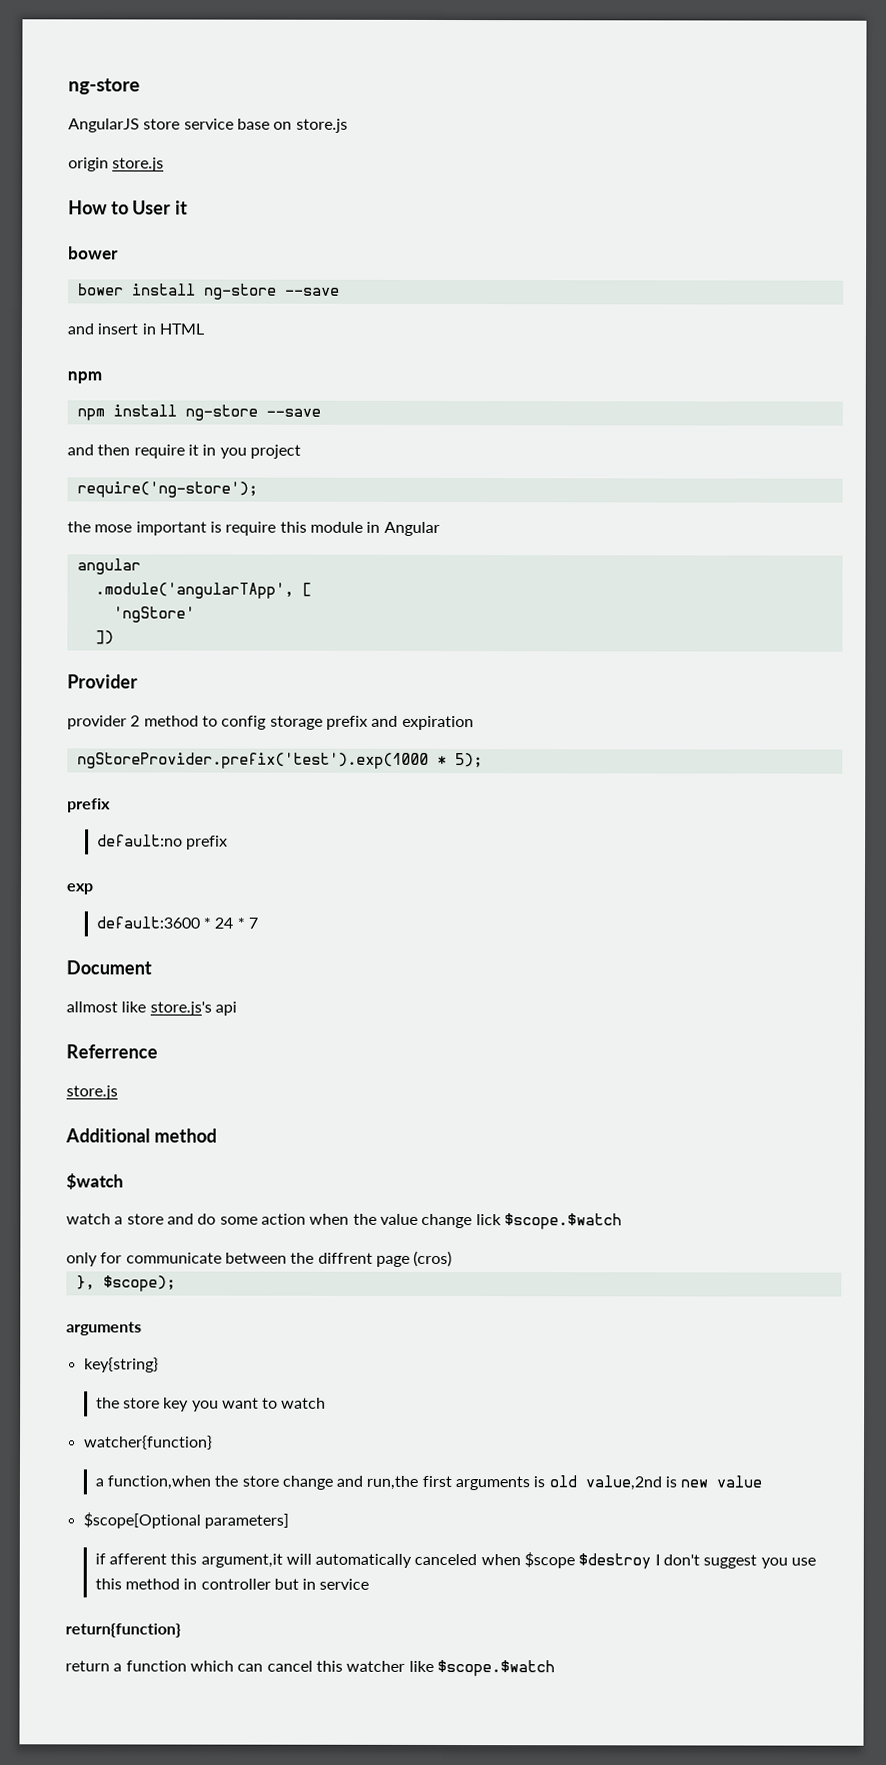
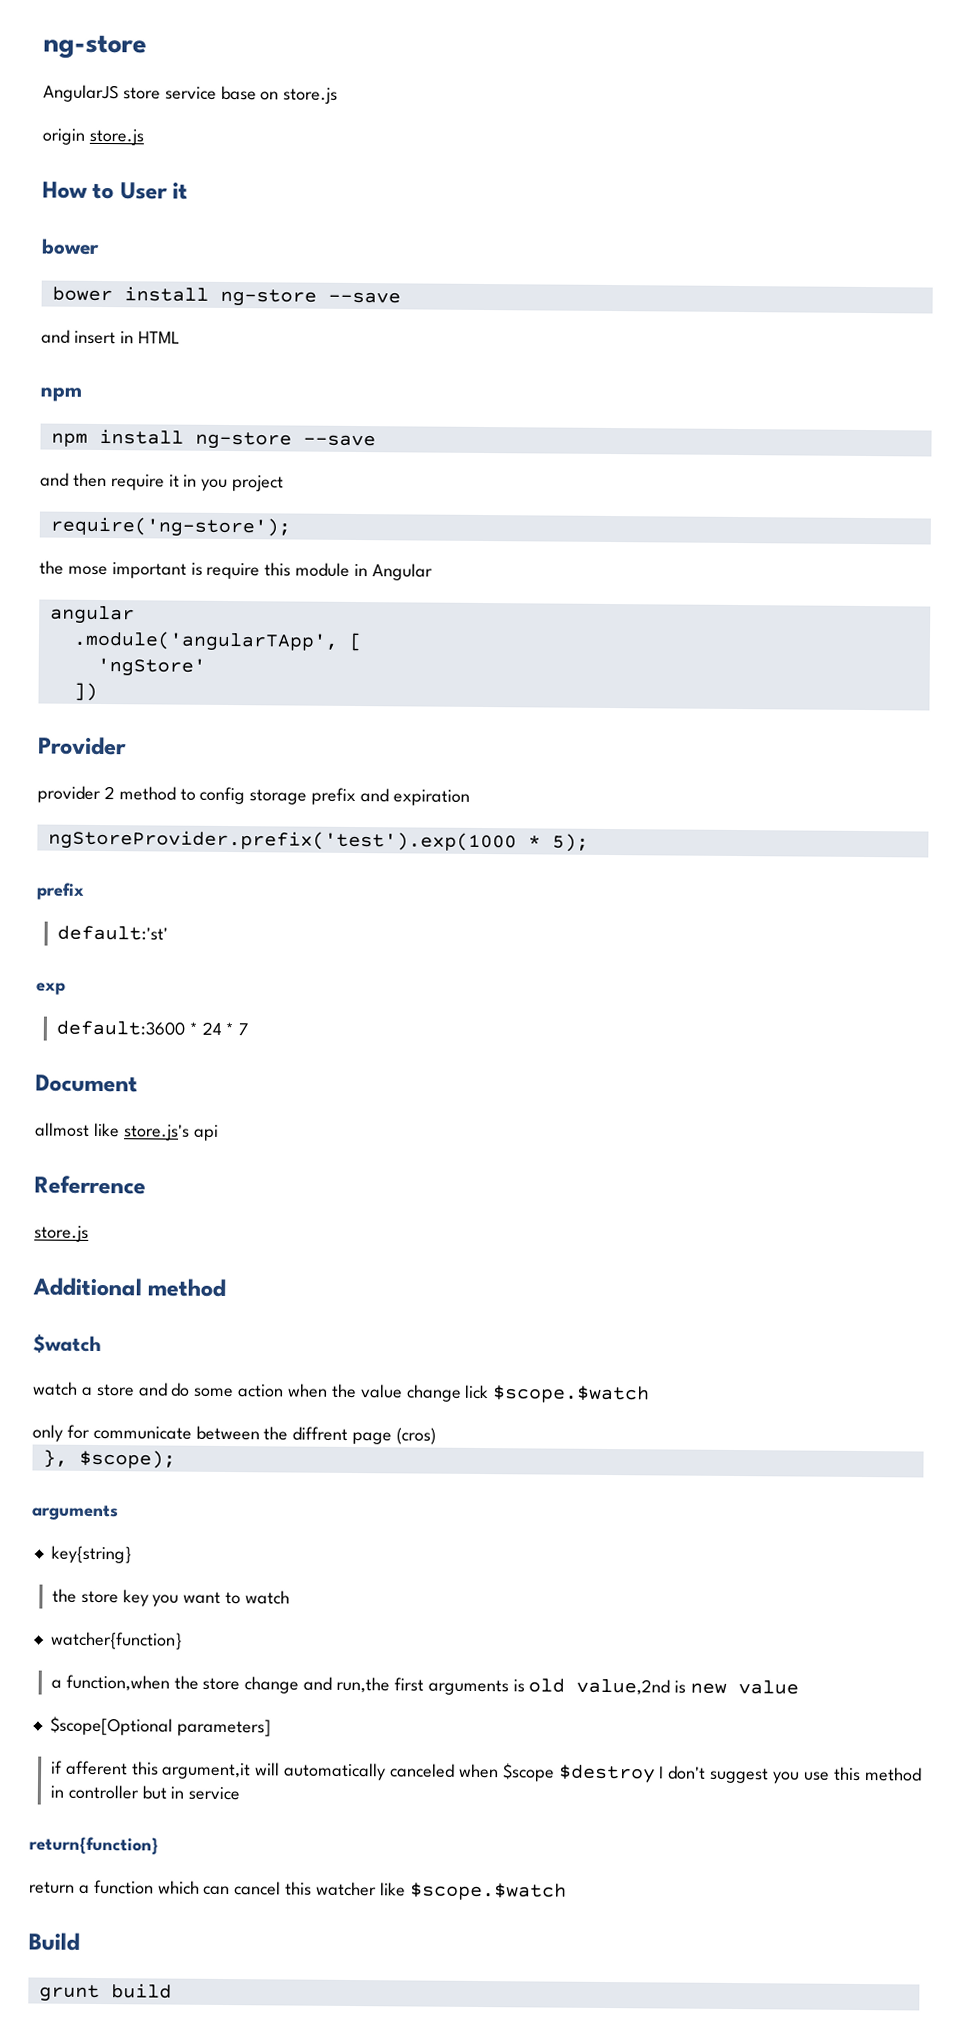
[96,834,228,850] default:no prefix -> [56,925,168,941] default:'st'
(555, 1668) none -> [28,1932,80,1951] [38,1983,172,2003] // Build // grunt build

